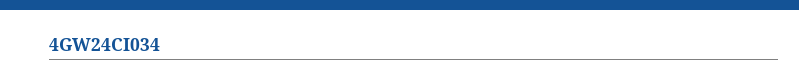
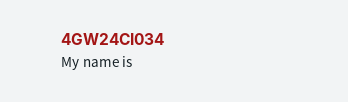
(160, 44) none -> [61,56,133,70] // My name is

